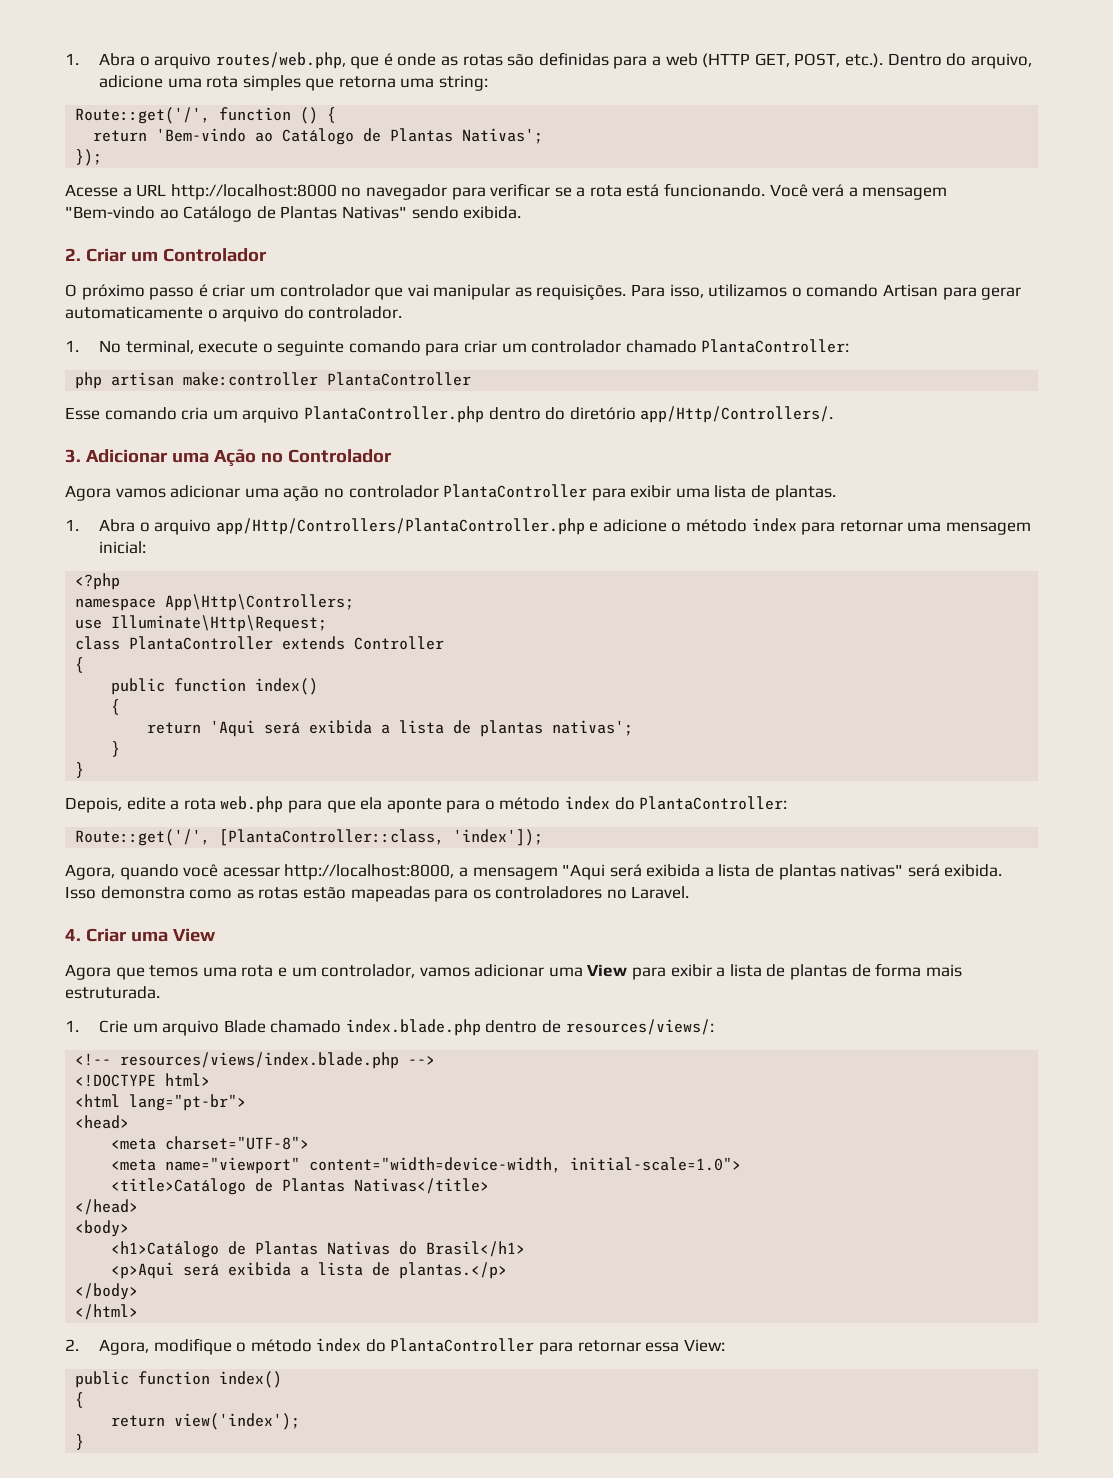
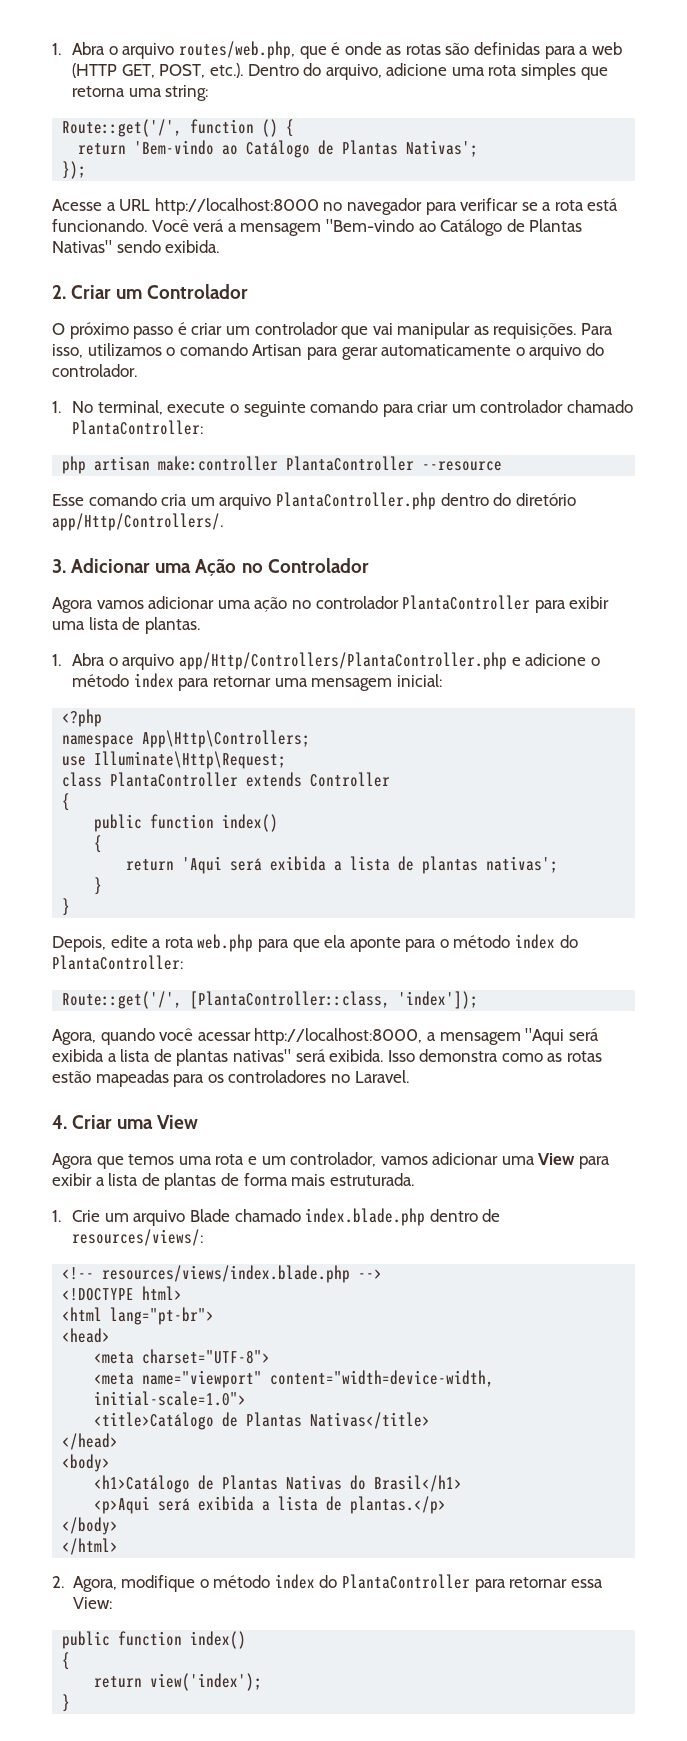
(472, 379) none -> [422,461,503,471] --resource

